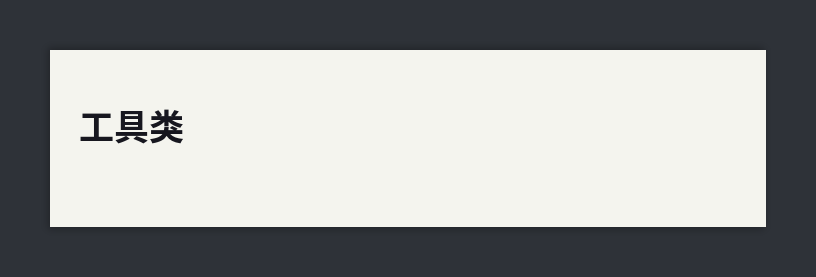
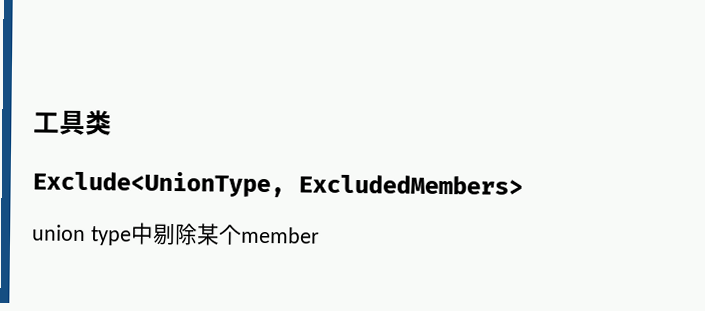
(184, 126) none -> [32,170,523,198] [32,222,320,246] // Exclude<UnionType, ExcludedMembers> // union type中剔除某个member

